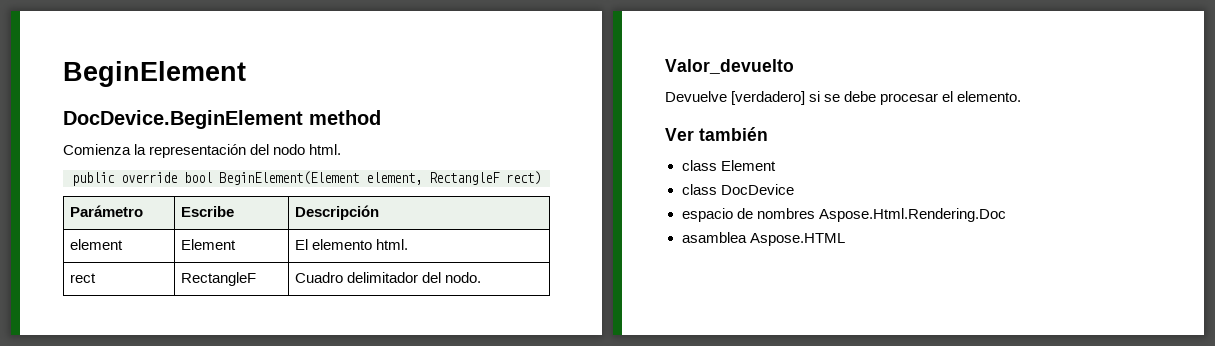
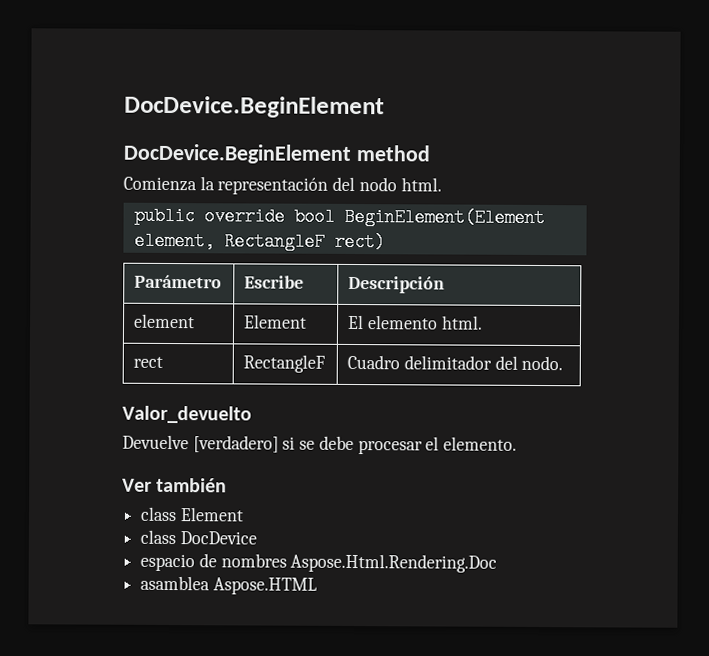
[63,61,246,87] BeginElement -> [124,95,385,119] DocDevice.BeginElement

